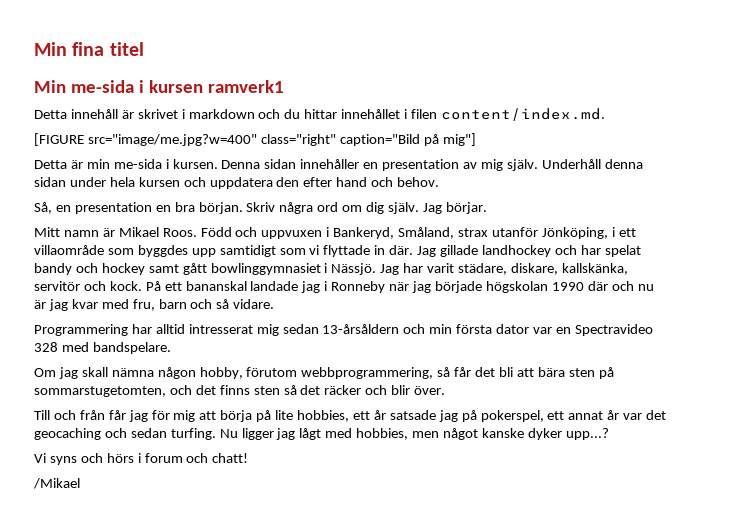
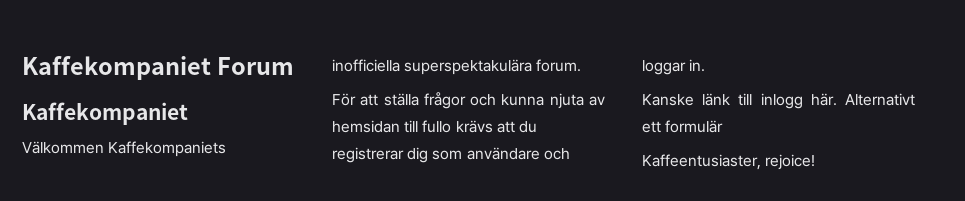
[34,42,144,56] [34,80,284,93] [34,108,605,121] [34,133,476,146] [34,159,643,171] [34,177,440,189] [34,202,487,214] [34,227,636,239] [34,245,641,257] [34,263,628,275] [34,281,654,293] [34,299,275,311] [34,324,653,336] [34,342,171,354] [34,367,614,379] [34,385,446,397] [34,410,667,422] [34,428,609,440] [34,453,249,465] [33,478,80,489] Min fina titel // Min me-sida i kursen ramverk1 // Detta innehåll är skrivet i markdown och du hittar innehållet i filen content/index.md. // [FIGURE src="image/me.jpg?w=400" class="right" caption="Bild på mig"] // Detta är min me-sida i kursen. Denna sidan innehåller en presentation av mig själv. Underhåll denna sidan under hela kursen och uppdatera den efter hand och behov. // Så, en presentation en bra början. Skriv några ord om dig själv. Jag börjar. // Mitt namn är Mikael Roos. Född och uppvuxen i Bankeryd, Småland, strax utanför Jönköping, i ett villaområde som byggdes upp samtidigt som vi flyttade in där. Jag gillade landhockey och har spelat bandy och hockey samt gått bowlinggymnasiet i Nässjö. Jag har varit städare, diskare, kallskänka, servitör och kock. På ett bananskal landade jag i Ronneby när jag började högskolan 1990 där och nu är jag kvar med fru, barn och så vidare. // Programmering har alltid intresserat mig sedan 13-årsåldern och min första dator var en Spectravideo 328 med bandspelare. // Om jag skall nämna någon hobby, förutom webbprogrammering, så får det bli att bära sten på sommarstugetomten, och det finns sten så det räcker och blir över. // Till och från får jag för mig att börja på lite hobbies, ett år satsade jag på pokerspel, ett annat år var det geocaching och sedan turfing. Nu ligger jag lågt med hobbies, men något kanske dyker upp...? // Vi syns och hörs i forum och chatt! // /Mikael -> [22,56,295,80] [22,102,188,125] [22,141,227,157] [332,59,582,75] [332,92,605,109] [332,120,537,133] [332,147,570,163] [642,59,706,75] [642,93,915,109] [642,120,724,133] [642,154,816,170] Kaffekompaniet Forum // Kaffekompaniet // Välkommen Kaffekompaniets inofficiella superspektakulära forum. // För att ställa frågor och kunna njuta av hemsidan till fullo krävs att du registrerar dig som användare och loggar in. // Kanske länk till inlogg här. Alternativt ett formulär // Kaffeentusiaster, rejoice!

